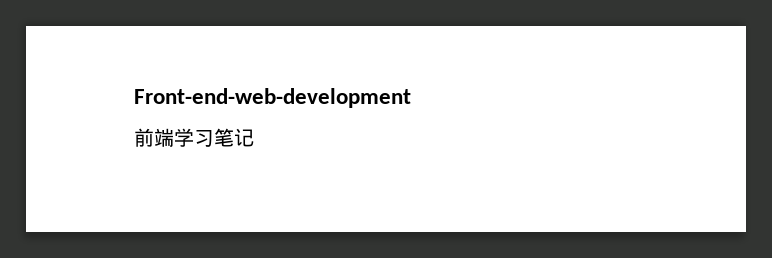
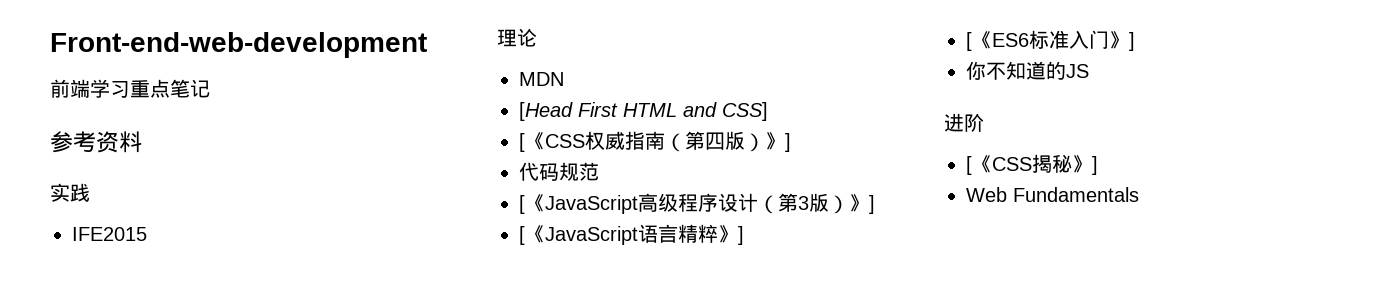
(214, 138) none -> [130,79,170,98] 重点
(254, 137) none -> [50,131,142,153] [50,183,90,202] [72,227,147,241] [497,28,537,47] [519,72,564,86] [519,102,768,121] [519,131,791,152] [519,162,599,181] [519,193,875,214] [519,224,744,245] [966,30,1135,51] [966,61,1089,80] [944,113,984,132] [966,154,1098,175] [966,187,1139,202] // 参考资料 // 实践 // IFE2015 // 理论 // MDN // [Head First HTML and CSS] // [《CSS权威指南（第四版）》] // 代码规范 // [《JavaScript高级程序设计（第3版）》] // [《JavaScript语言精粹》] // [《ES6标准入门》] // 你不知道的JS // 进阶 // [《CSS揭秘》] // Web Fundamentals

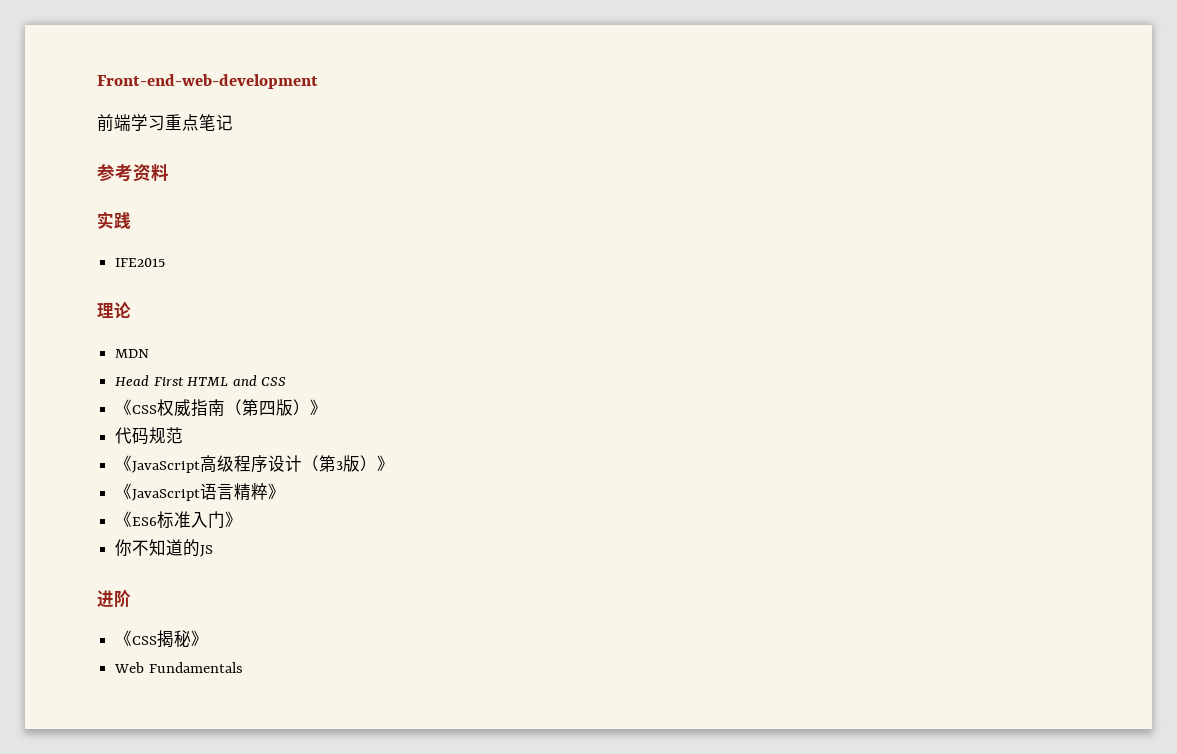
[519,102,573,121] [Head -> [115,375,150,386] Head
[722,102,768,121] [519,133,525,152] CSS] // [ -> [260,377,286,386] CSS //
[785,133,791,152] ] -> (328, 407) none
[519,195,525,214] [ -> (184, 435) none
[869,195,875,214] [519,226,525,245] ] // [ -> (395, 463) //
[738,226,744,245] [966,32,972,51] ] // [ -> (286, 491) //
[1129,32,1135,51] ] -> (243, 519) none
[966,156,972,175] [ -> (131, 598) none
[1092,156,1098,175] ] -> (209, 638) none

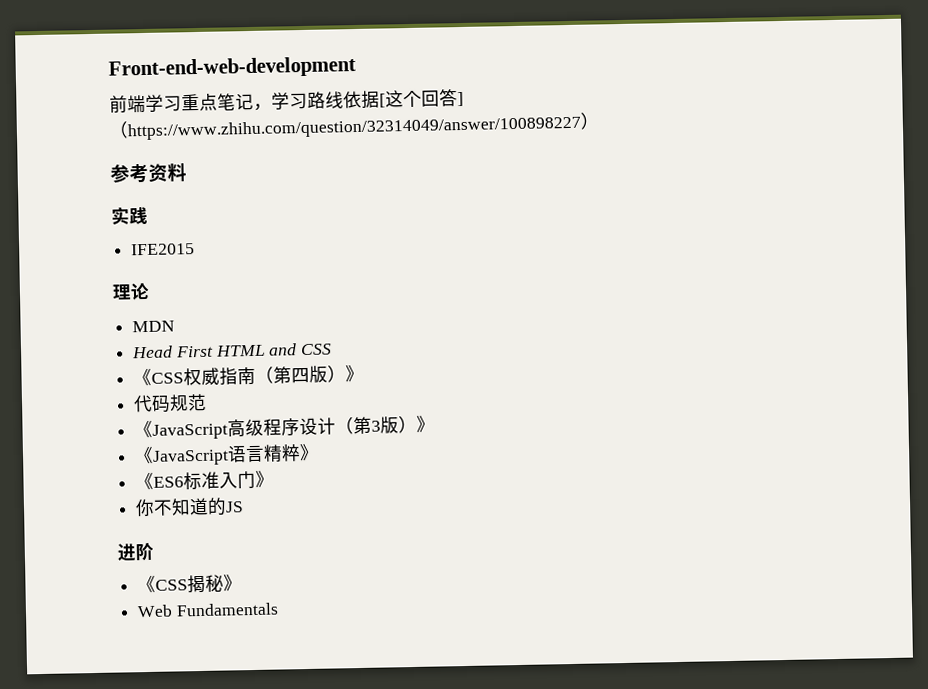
(233, 122) none -> [253,88,464,111] [109,112,599,141] ，学习路线依据[这个回答]（https://www.zhihu.com/question/32314049/answer/100898227）

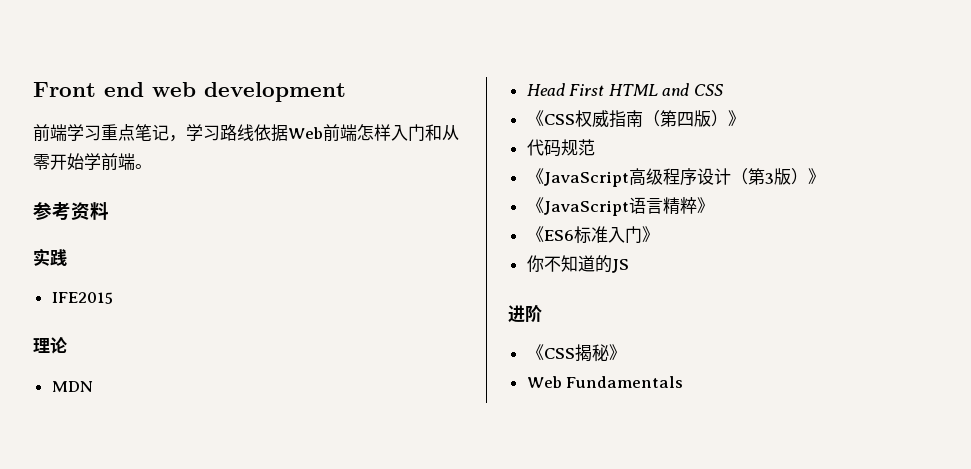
[108,55,356,80] Front-end-web-development -> [33,82,346,102] Front end web development
[379,88,464,108] [109,112,599,141] [这个回答]（https://www.zhihu.com/question/32314049/answer/100898227） -> [288,124,459,142] [33,153,152,171] Web前端怎样入门和从零开始学前端。

